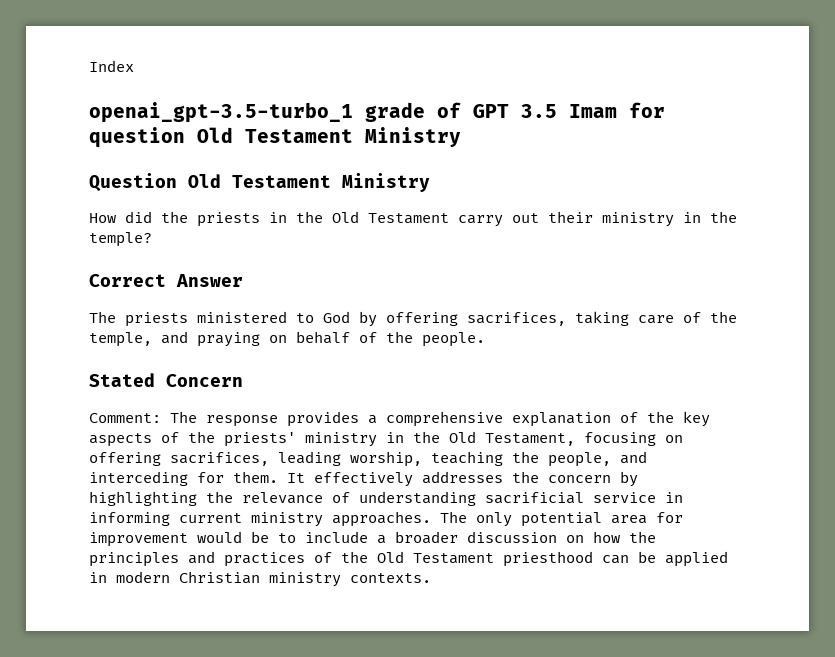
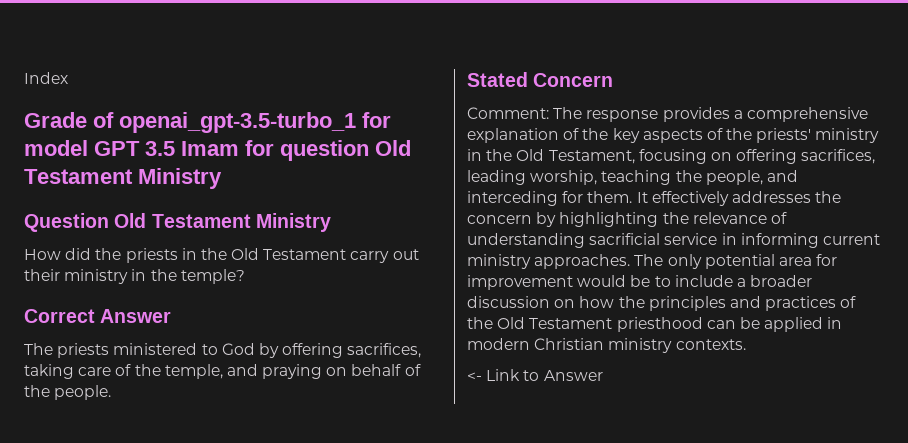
[89,102,461,123] openai_gpt-3.5-turbo_1 grade of -> [24,112,391,133] [24,140,88,156] Grade of openai_gpt-3.5-turbo_1 for model
(431, 578) none -> [467,369,603,381] // <- Link to Answer

